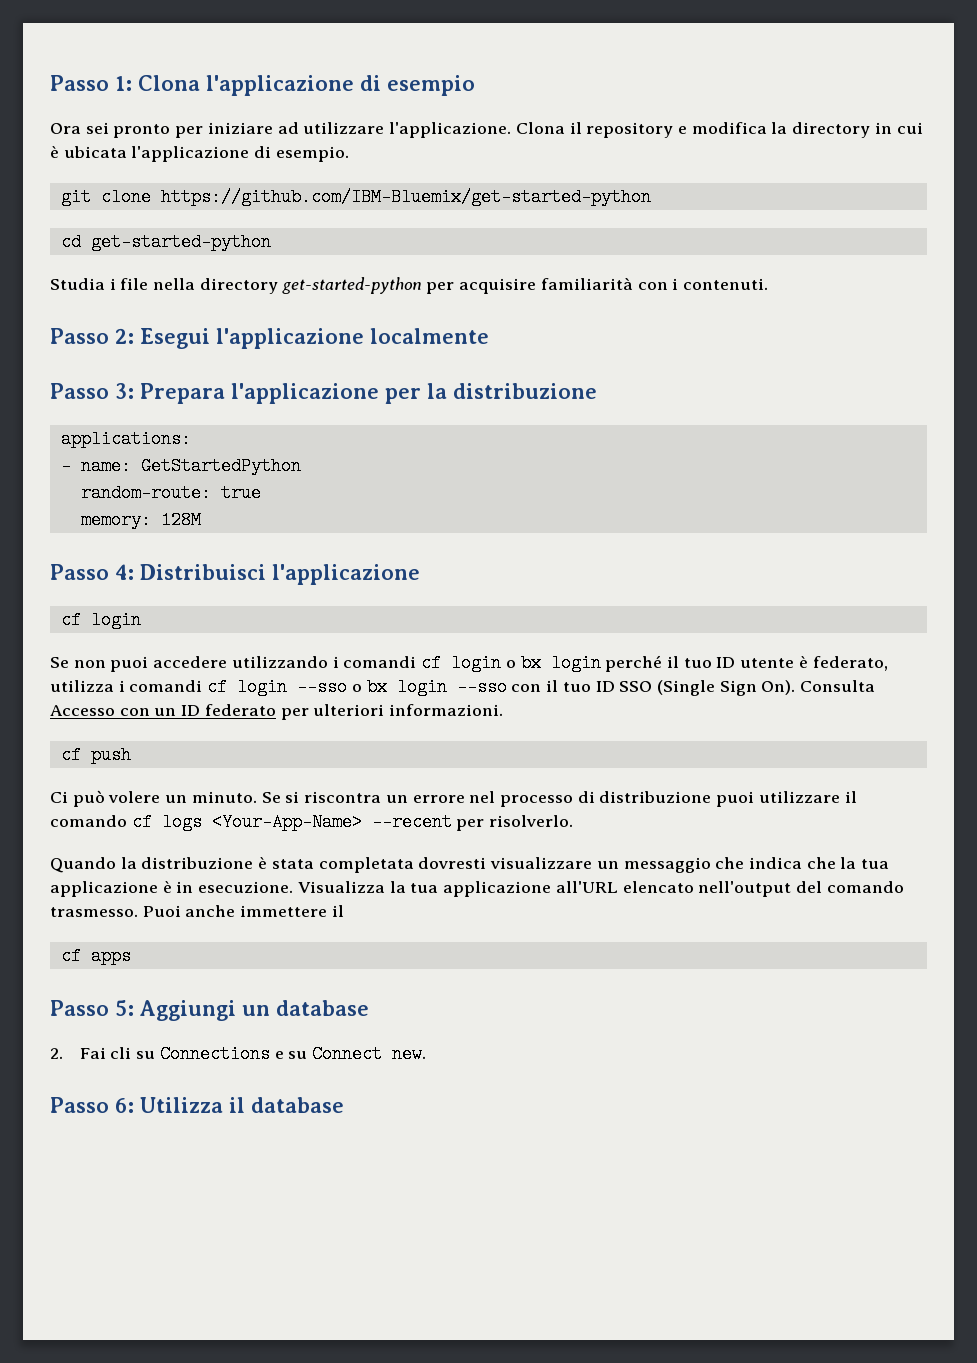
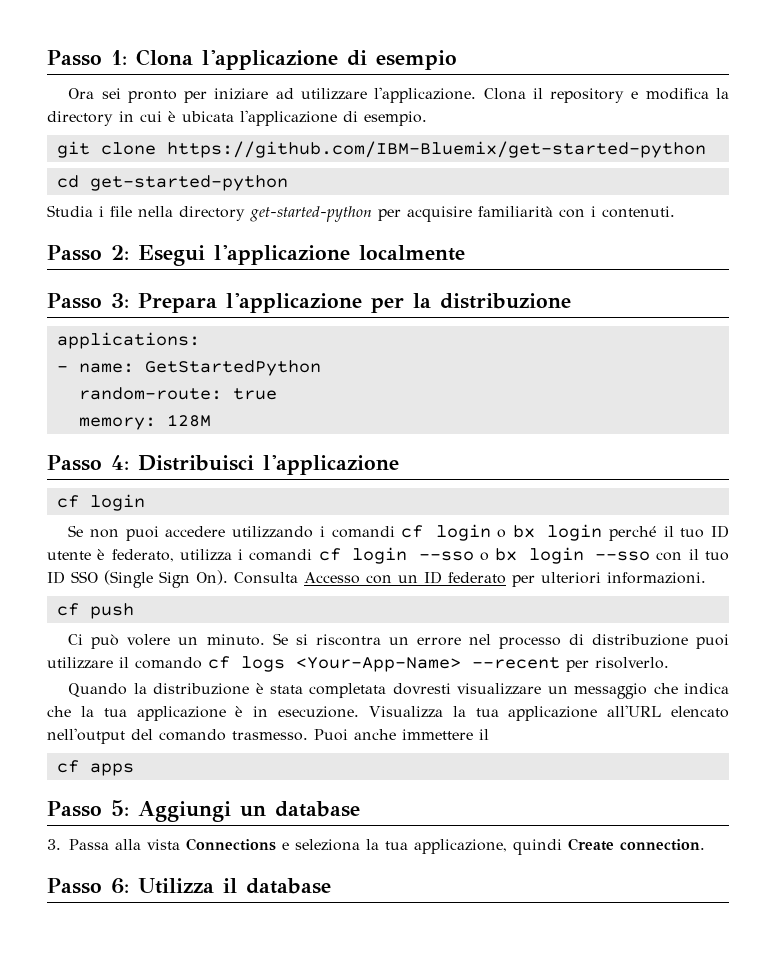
[50,1045,427,1063] 2. Fai cli su Connections e su Connect new. -> [47,838,705,855] 3. Passa alla vista Connections e seleziona la tua applicazione, quindi Create connection.

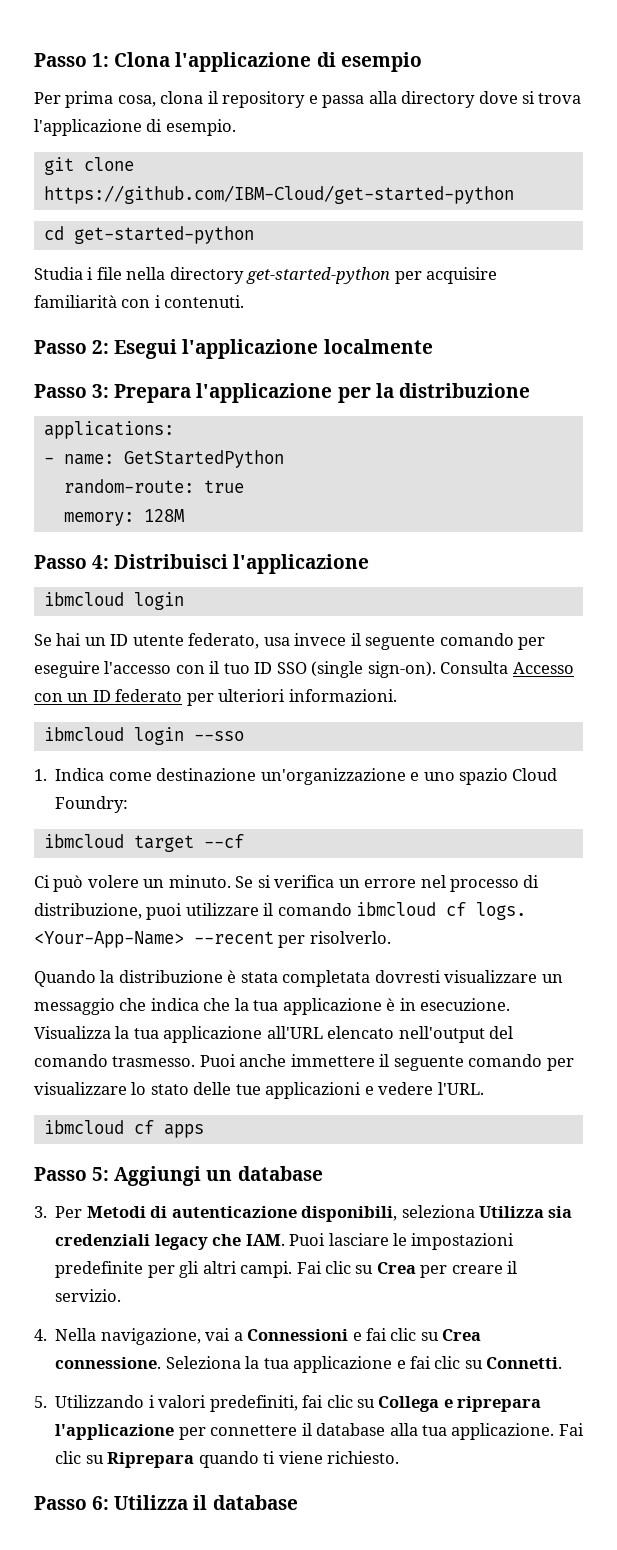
[68,87,730,103] [47,111,234,126] Ora sei pronto per iniziare ad utilizzare l'applicazione. Clona il repository e modifica la directory in cui è ubicata -> [34,91,582,108] Per prima cosa, clona il repository e passa alla directory dove si trova
[166,141,706,158] https://github.com/IBM-Bluemix/get-started-python -> [43,185,514,204] https://github.com/IBM-Cloud/get-started-python
[56,495,79,508] cf -> [43,592,124,606] ibmcloud
[90,524,729,541] [47,547,651,564] non puoi accedere utilizzando i comandi cf login o bx login perché il tuo ID utente è federato, utilizza i comandi cf login --sso o bx login --sso -> [56,633,546,650] [34,661,172,678] hai un ID utente federato, usa invece il seguente comando per eseguire l'accesso
[104,570,228,588] (Single Sign On). -> [311,661,436,678] (single sign-on).
[56,603,134,619] cf push -> [43,727,244,745] [34,768,558,785] [55,796,129,813] [43,834,244,852] ibmcloud login --sso // 1. Indica come destinazione un'organizzazione e uno spazio Cloud Foundry: // ibmcloud target --cf
[315,634,381,646] riscontra -> [274,875,335,888] verifica
[591,634,688,646] distribuzione -> [34,903,142,919] distribuzione,
[208,656,285,672] cf logs -> [356,902,527,920] ibmcloud cf logs.
(489, 734) // -> [393,1054,574,1071] [34,1082,484,1099] [43,1120,124,1134] seguente comando per visualizzare lo stato delle tue applicazioni e vedere l'URL. // ibmcloud
[69,838,705,855] Passa alla vista Connections e seleziona la tua applicazione, quindi Create connection. -> [55,1205,573,1222] [55,1233,515,1250] [55,1261,518,1278] [55,1289,122,1302] [34,1328,482,1345] [55,1356,563,1373] [34,1395,542,1412] [55,1423,584,1440] [55,1451,399,1468] Per Metodi di autenticazione disponibili, seleziona Utilizza sia credenziali legacy che IAM. Puoi lasciare le impostazioni predefinite per gli altri campi. Fai clic su Crea per creare il servizio. // 4. Nella navigazione, vai a Connessioni e fai clic su Crea connessione. Seleziona la tua applicazione e fai clic su Connetti. // 5. Utilizzando i valori predefiniti, fai clic su Collega e riprepara l'applicazione per connettere il database alla tua applicazione. Fai clic su Riprepara quando ti viene richiesto.

